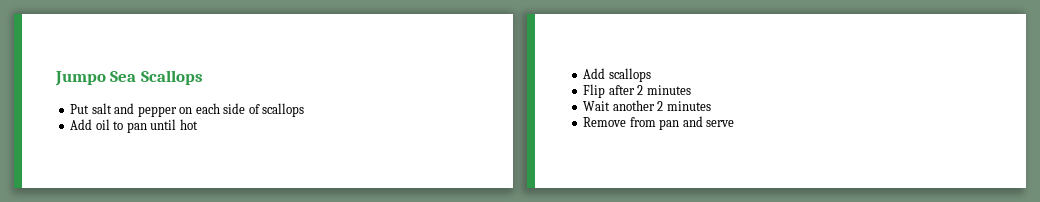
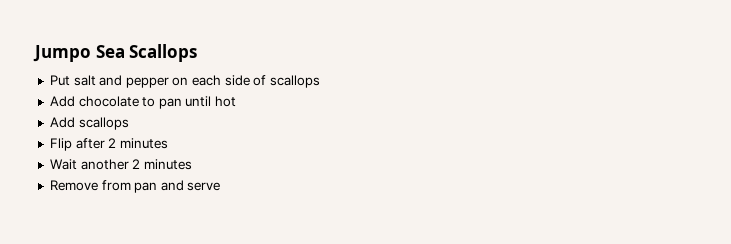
[95,119,110,130] oil -> [78,96,139,107] chocolate

